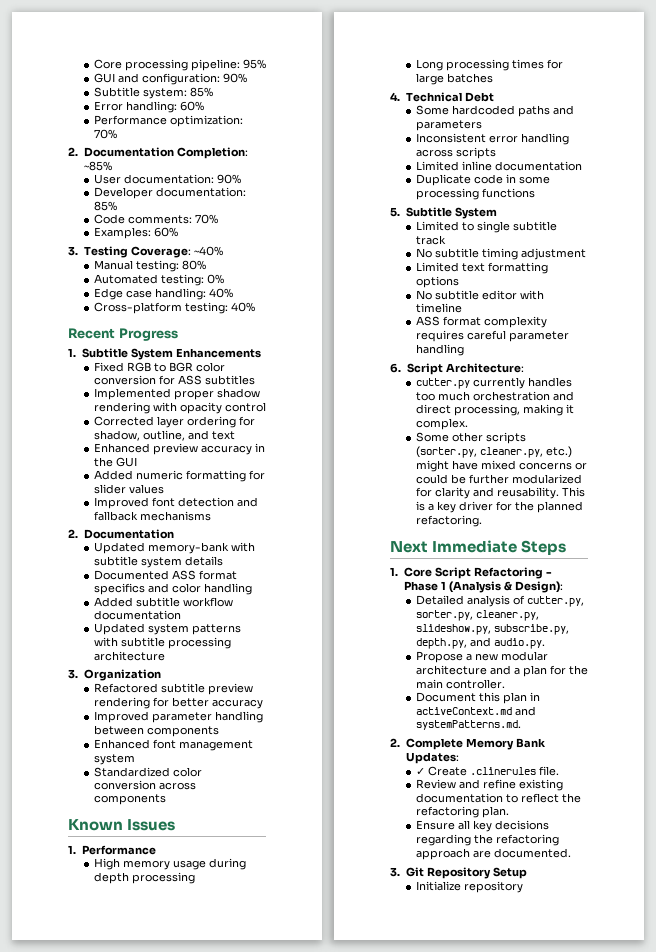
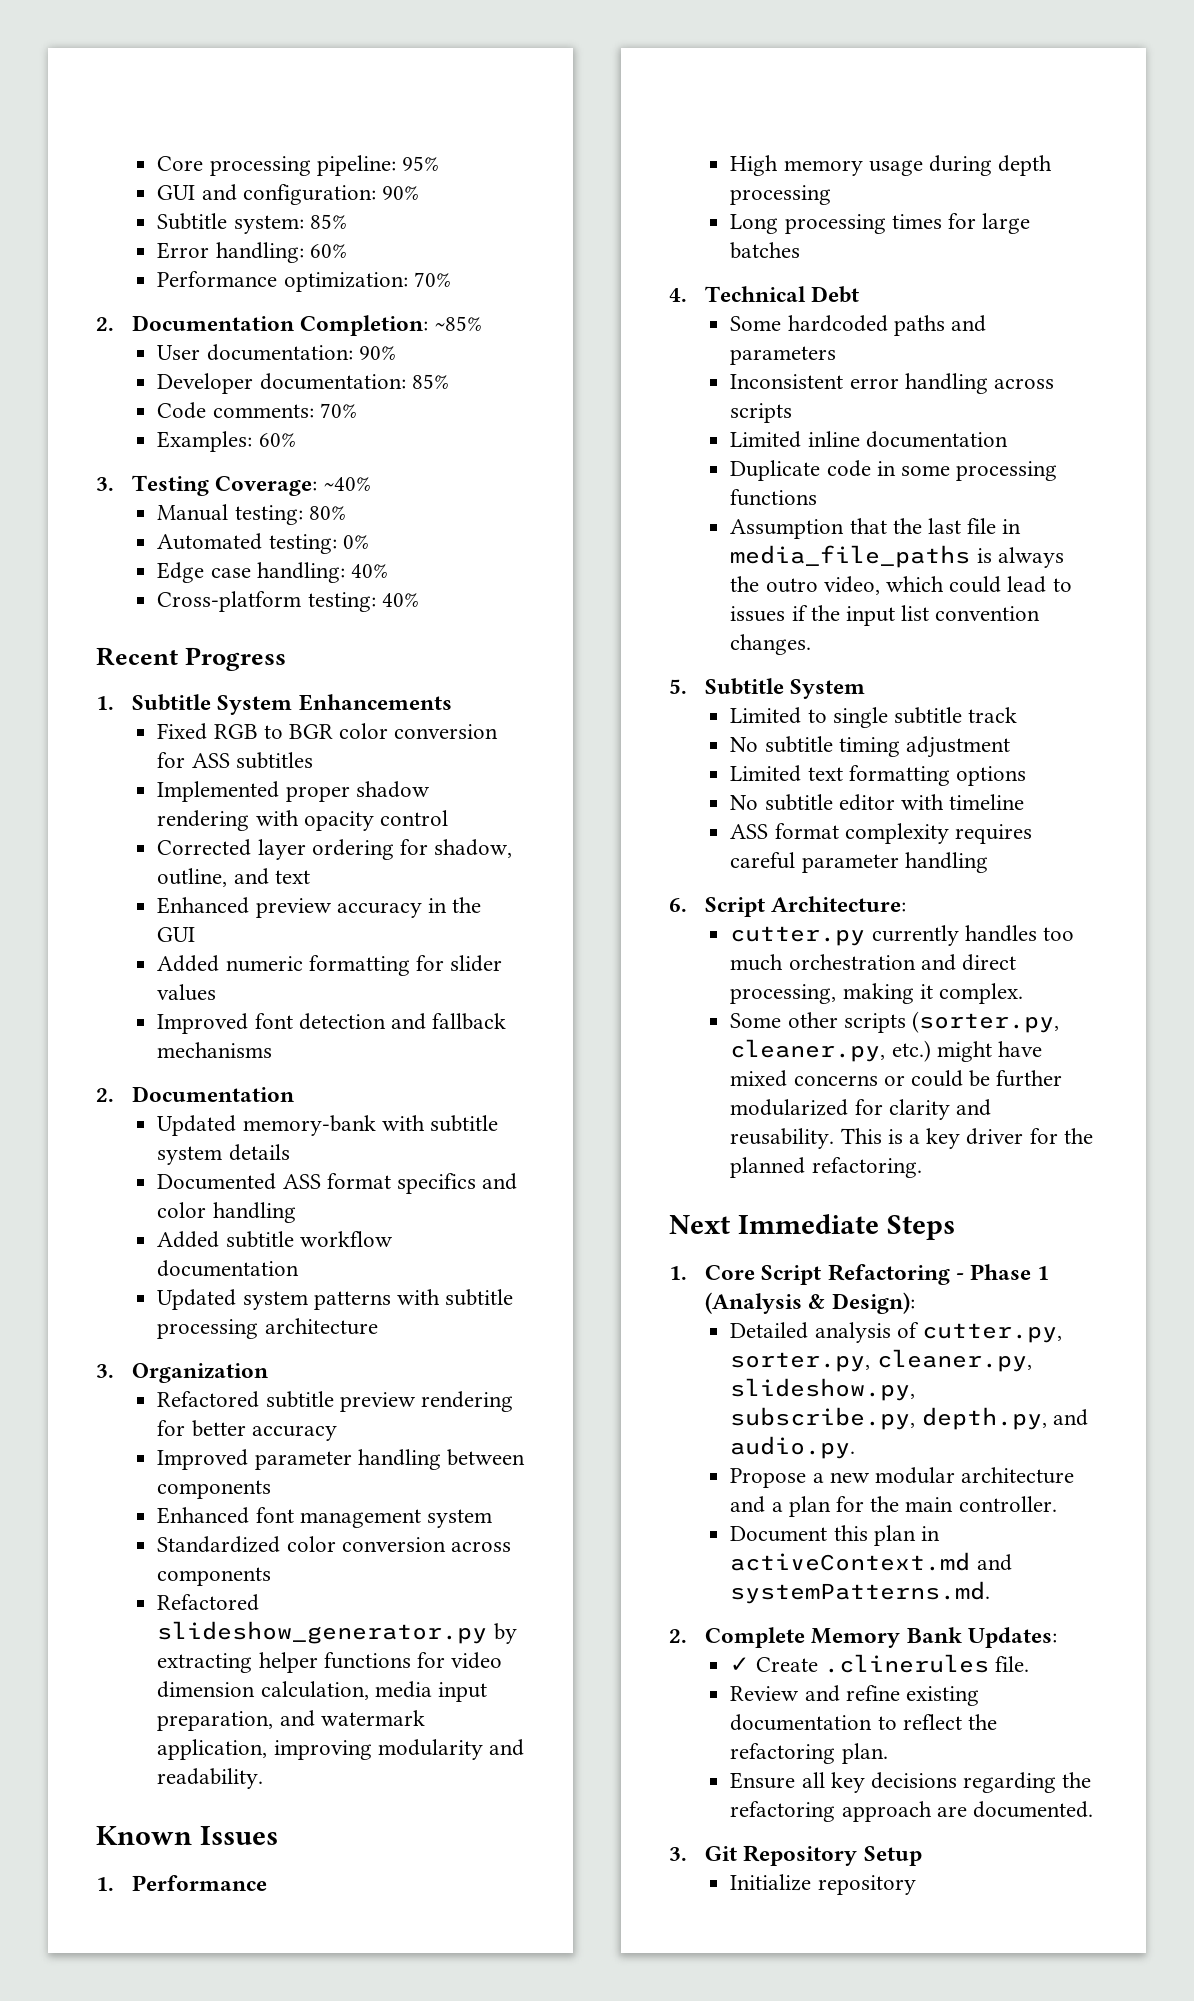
(166, 799) none -> [157,1594,260,1611] [157,1621,517,1644] [157,1652,503,1673] [157,1681,488,1702] [157,1710,425,1731] [157,1739,525,1760] [157,1768,264,1789] // Refactored slideshow_generator.py by extracting helper functions for video dimension calculation, media input preparation, and watermark application, improving modularity and readability.
(535, 193) none -> [730,518,1022,539] [730,545,1064,568] [730,576,1072,595] [730,605,1041,626] [730,634,812,655] // Assumption that the last file in media_file_paths is always the outro video, which could lead to issues if the input list convention changes.

